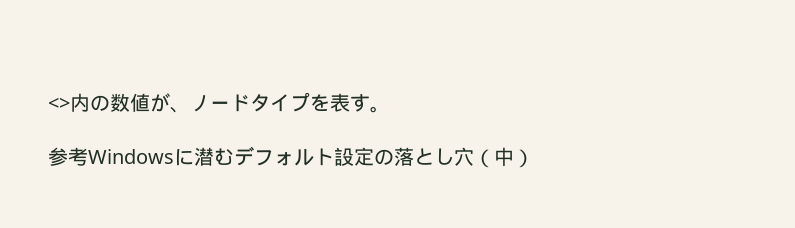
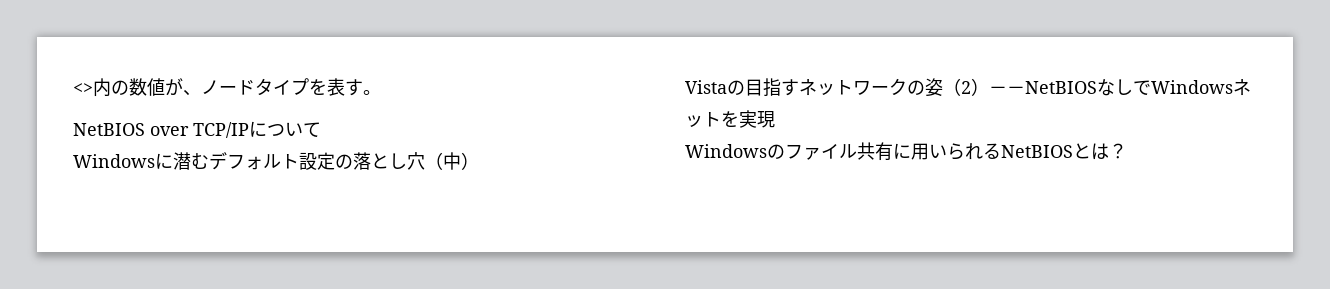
[48,147,88,166] 参考 -> [73,121,321,138] NetBIOS over TCP/IPについて //
(534, 158) none -> [685,78,1251,97] [685,110,775,128] [685,142,1127,161] // Vistaの目指すネットワークの姿（2）－－NetBIOSなしでWindowsネットを実現 // Windowsのファイル共有に用いられるNetBIOSとは？

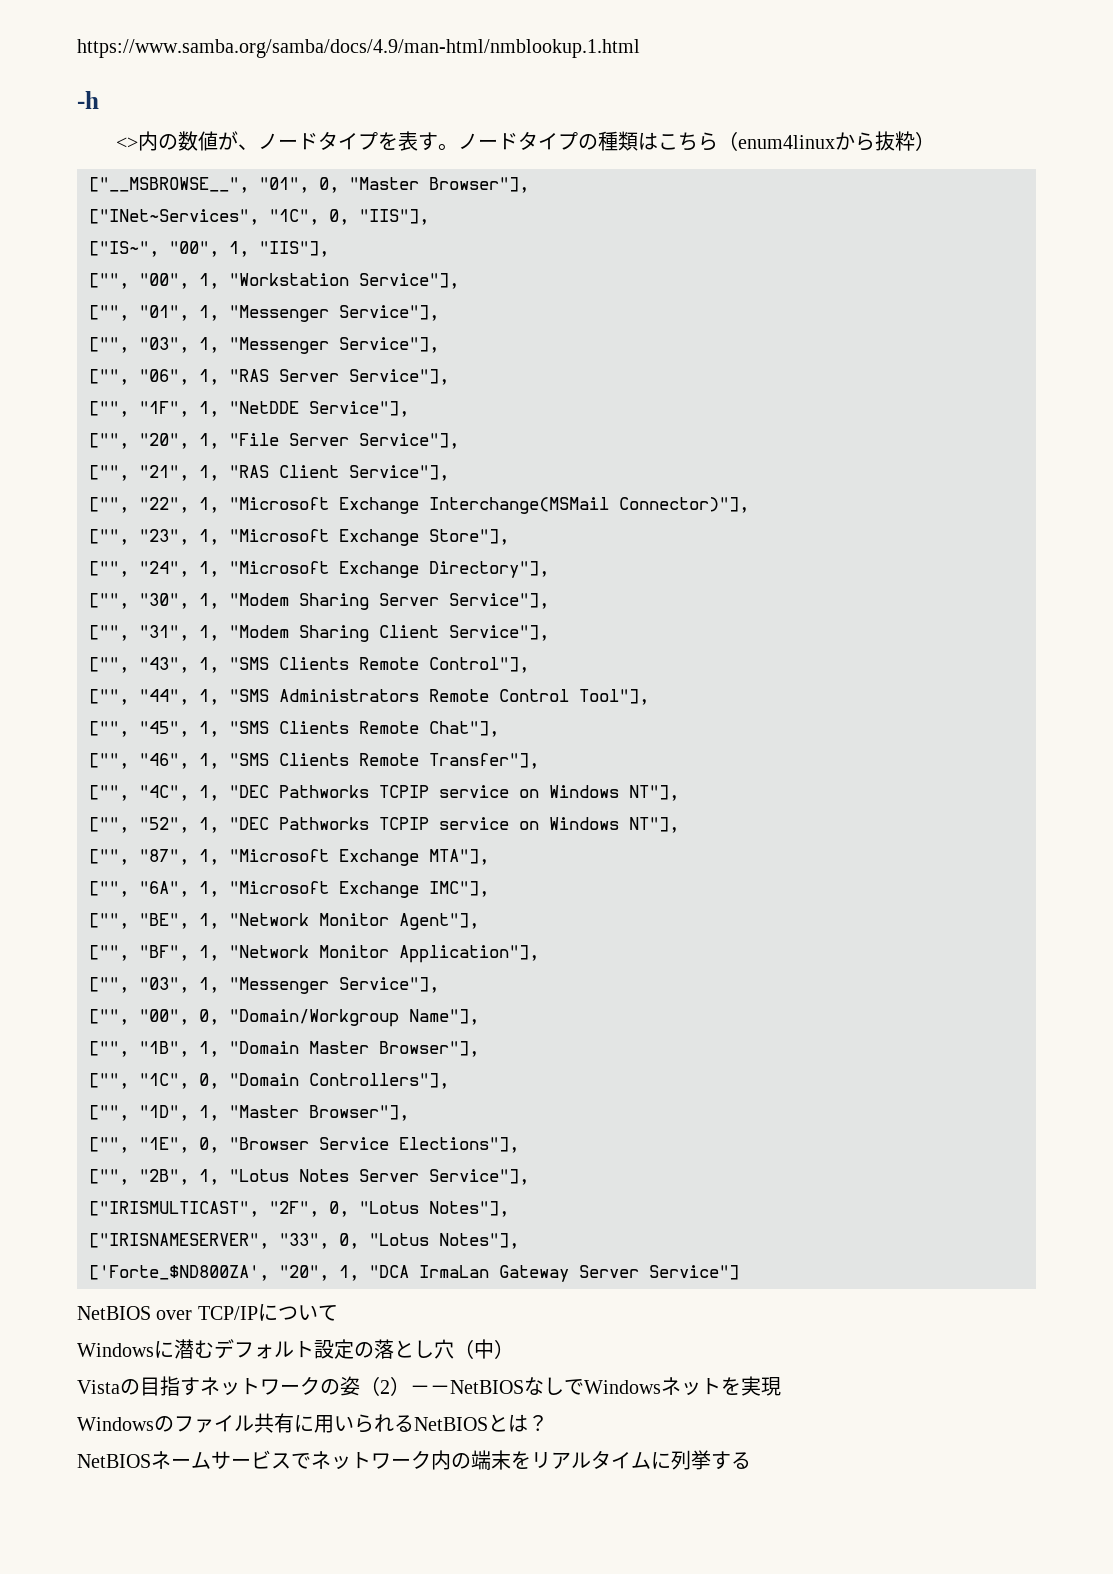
(73, 88) none -> [77,39,640,58] [77,91,99,109] https://www.samba.org/samba/docs/4.9/man-html/nmblookup.1.html // -h //
(381, 92) none -> [458,131,936,151] [89,177,529,193] [89,209,429,225] [89,241,329,257] [89,273,459,289] [89,305,439,322] [89,337,439,354] [89,369,449,385] [89,401,409,417] [89,433,459,449] [89,465,449,481] [89,497,749,514] [89,529,509,546] [89,561,549,578] [89,593,549,610] [89,625,549,642] [89,657,529,673] [89,689,649,705] [89,721,499,737] [89,753,539,769] [89,785,679,801] [89,817,679,833] [89,849,489,866] [89,881,489,898] [89,913,479,930] [89,945,539,963] [89,977,439,994] [89,1009,479,1027] [89,1041,479,1057] [89,1073,449,1089] [89,1105,409,1121] [89,1137,519,1153] [89,1169,529,1185] [89,1201,509,1217] [89,1233,519,1249] [89,1265,739,1282] ノードタイプの種類はこちら（enum4linuxから抜粋） // ["__MSBROWSE__", "01", 0, "Master Browser"], // ["INet~Services", "1C", 0, "IIS"], // ["IS~", "00", 1, "IIS"], // ["", "00", 1, "Workstation Service"], // ["", "01", 1, "Messenger Service"], // ["", "03", 1, "Messenger Service"], // ["", "06", 1, "RAS Server Service"], // ["", "1F", 1, "NetDDE Service"], // ["", "20", 1, "File Server Service"], // ["", "21", 1, "RAS Client Service"], // ["", "22", 1, "Microsoft Exchange Interchange(MSMail Connector)"], // ["", "23", 1, "Microsoft Exchange Store"], // ["", "24", 1, "Microsoft Exchange Directory"], // ["", "30", 1, "Modem Sharing Server Service"], // ["", "31", 1, "Modem Sharing Client Service"], // ["", "43", 1, "SMS Clients Remote Control"], // ["", "44", 1, "SMS Administrators Remote Control Tool"], // ["", "45", 1, "SMS Clients Remote Chat"], // ["", "46", 1, "SMS Clients Remote Transfer"], // ["", "4C", 1, "DEC Pathworks TCPIP service on Windows NT"], // ["", "52", 1, "DEC Pathworks TCPIP service on Windows NT"], // ["", "87", 1, "Microsoft Exchange MTA"], // ["", "6A", 1, "Microsoft Exchange IMC"], // ["", "BE", 1, "Network Monitor Agent"], // ["", "BF", 1, "Network Monitor Application"], // ["", "03", 1, "Messenger Service"], // ["", "00", 0, "Domain/Workgroup Name"], // ["", "1B", 1, "Domain Master Browser"], // ["", "1C", 0, "Domain Controllers"], // ["", "1D", 1, "Master Browser"], // ["", "1E", 0, "Browser Service Elections"], // ["", "2B", 1, "Lotus Notes Server Service"], // ["IRISMULTICAST", "2F", 0, "Lotus Notes"], // ["IRISNAMESERVER", "33", 0, "Lotus Notes"], // ['Forte_$ND800ZA', "20", 1, "DCA IrmaLan Gateway Server Service"]
(1127, 151) none -> [77,1450,751,1470] // NetBIOSネームサービスでネットワーク内の端末をリアルタイムに列挙する

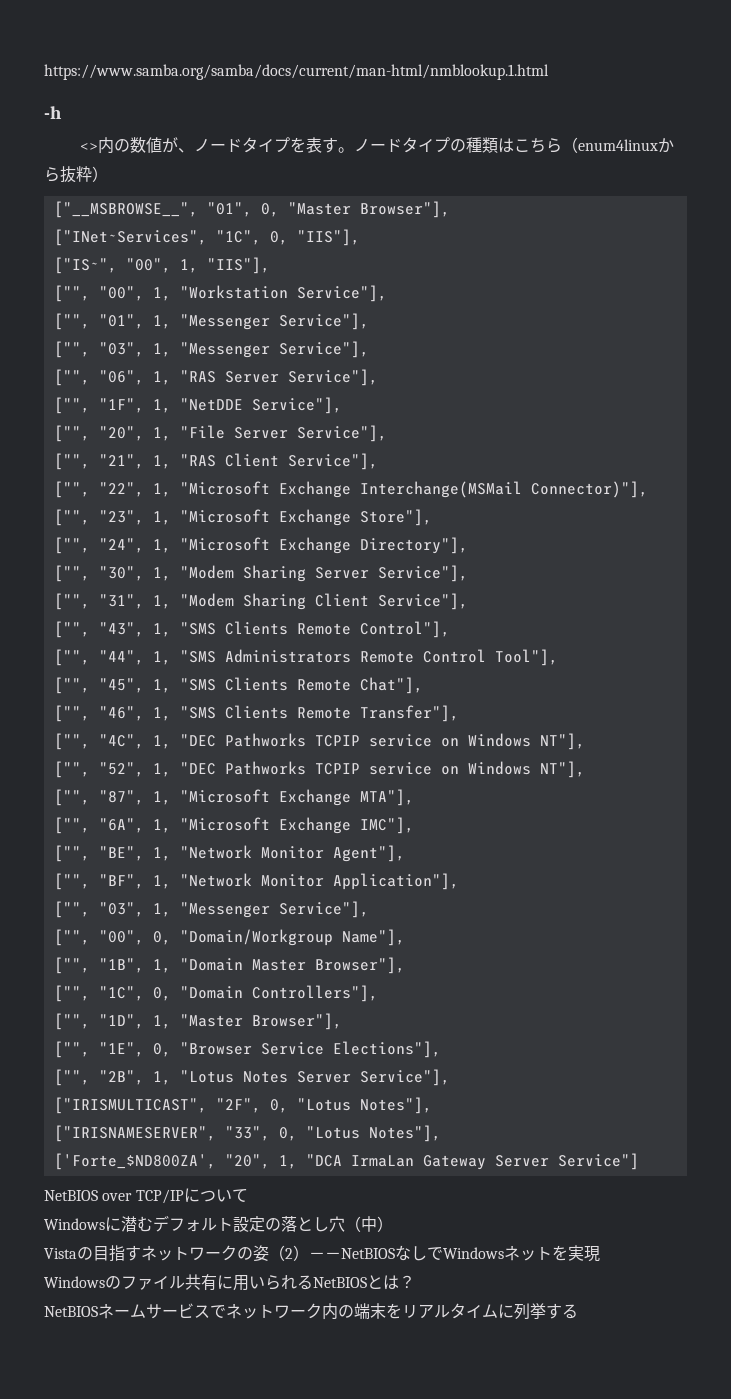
[77,39,640,58] https://www.samba.org/samba/docs/4.9/man-html/nmblookup.1.html -> [44,64,549,80] https://www.samba.org/samba/docs/current/man-html/nmblookup.1.html

